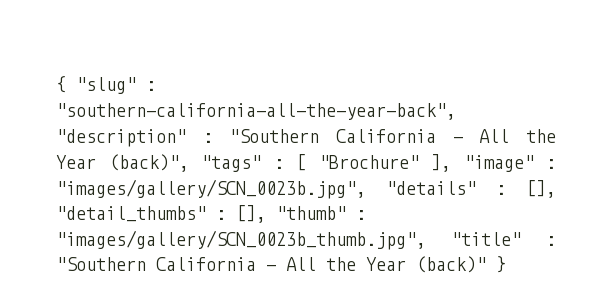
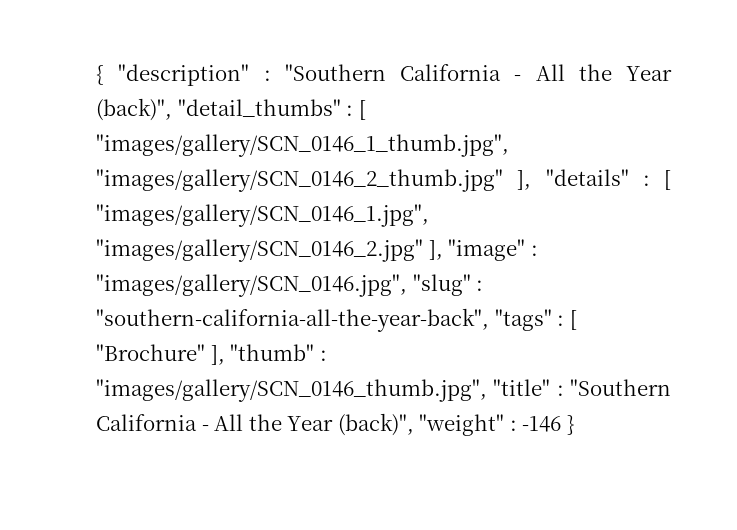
[76,77,156,94] [56,103,456,120] "slug" : "southern-california-all-the-year-back", -> (104, 75) none
(189, 163) none -> [177,99,366,120] [96,134,509,157] [96,169,671,192] [96,204,429,227] [96,239,538,262] [96,274,484,297] [96,308,489,332] "detail_thumbs" : [ "images/gallery/SCN_0146_1_thumb.jpg", "images/gallery/SCN_0146_2_thumb.jpg" ], "details" : [ "images/gallery/SCN_0146_1.jpg", "images/gallery/SCN_0146_2.jpg" ], "image" : "images/gallery/SCN_0146.jpg", "slug" : "southern-california-all-the-year-back",
[463,155,556,172] [56,179,556,199] [56,205,266,223] "image" : "images/gallery/SCN_0023b.jpg", "details" : [], "detail_thumbs" : [], -> (225, 355) none
[56,230,426,250] "images/gallery/SCN_0023b_thumb.jpg", -> [96,379,487,402] "images/gallery/SCN_0146_thumb.jpg",
[416,256,486,273] (back)" -> [337,413,562,436] (back)", "weight" : -146

